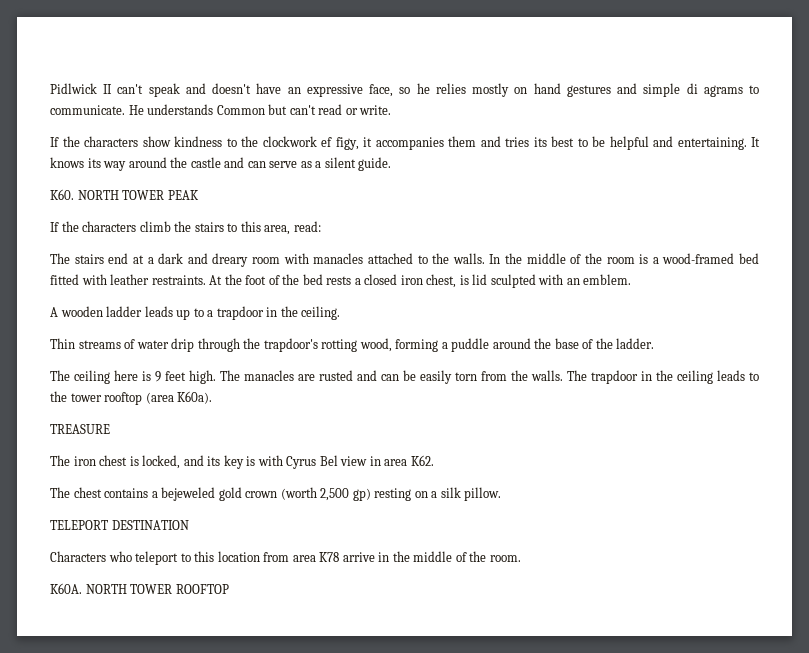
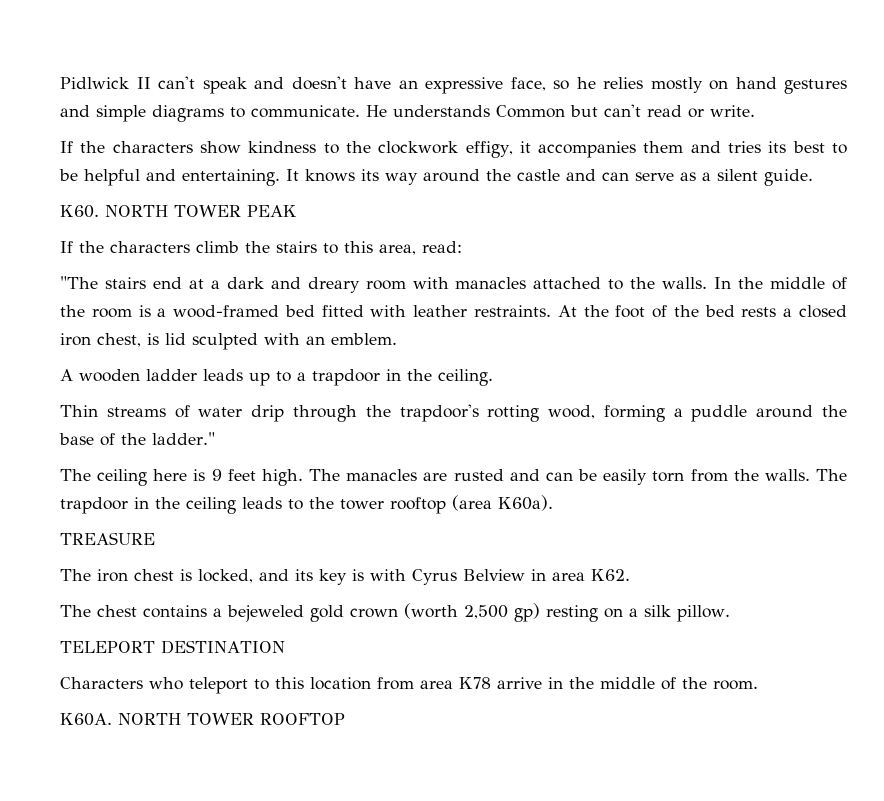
[686,83,743,97] di agrams -> [152,105,224,122] diagrams
[321,137,359,150] ef figy, -> [465,141,513,158] effigy,
[50,253,70,264] The -> [60,276,98,289] "The
[616,338,655,349] ladder. -> [152,432,215,445] ladder."
[319,455,368,466] Bel view -> [463,569,525,581] Belview

